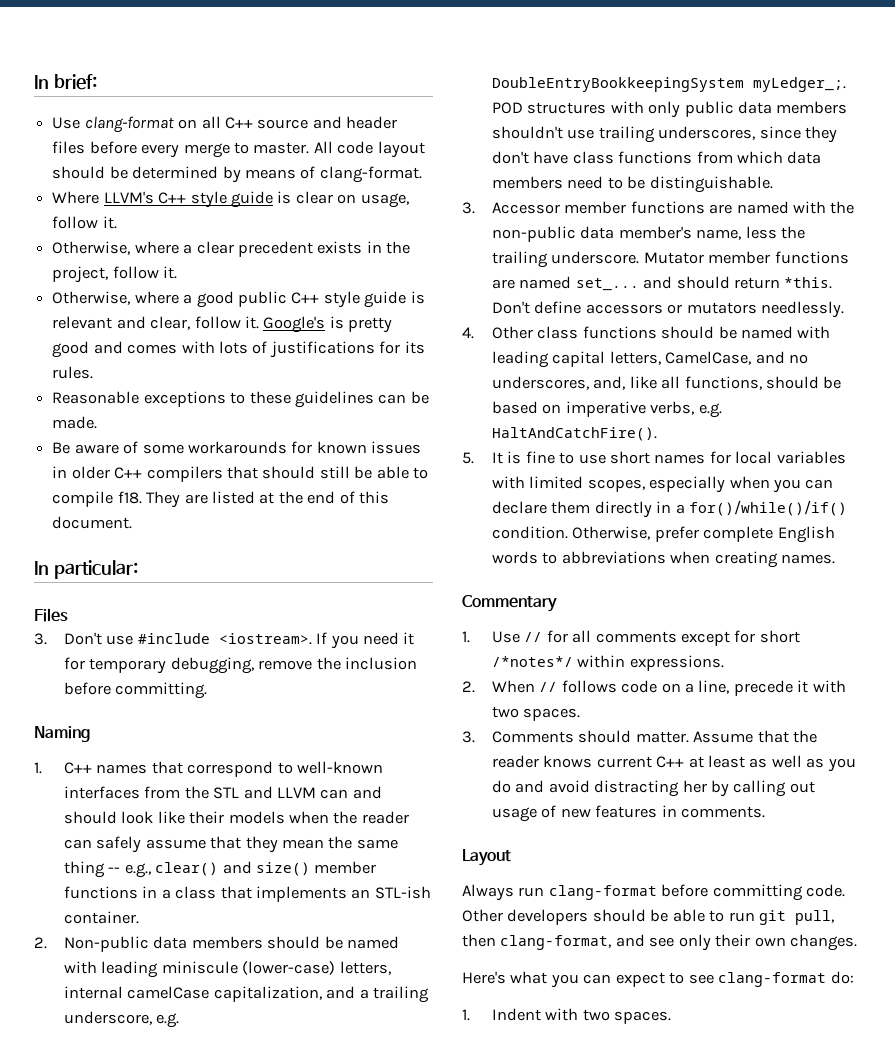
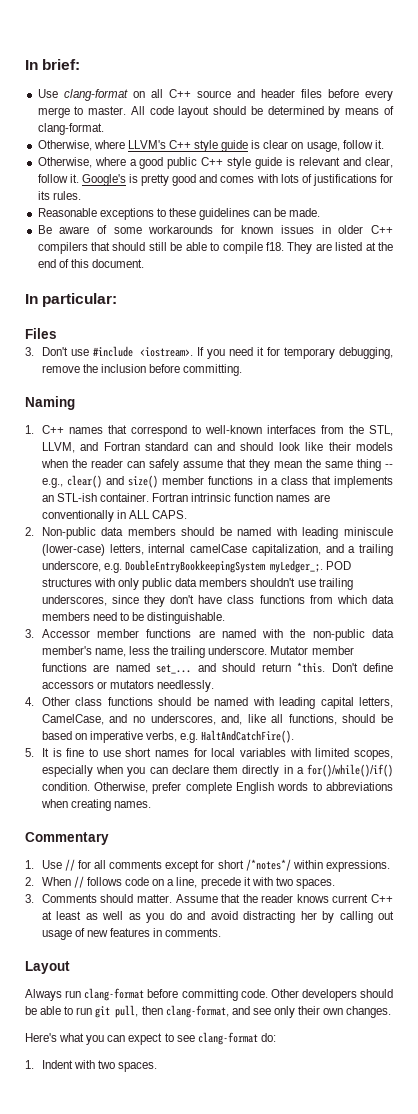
[52,191,100,204] Where -> [37,140,125,151] Otherwise, where
[52,241,411,257] [52,266,178,283] // Otherwise, where a clear precedent exists in the project, follow it. -> (384, 144) none
[213,786,316,799] STL and LLVM -> [369,425,394,436] [41,442,189,453] STL, LLVM, and Fortran standard
(139, 917) none -> [152,493,330,502] [41,510,188,522] Fortran intrinsic function names are conventionally in ALL CAPS.

